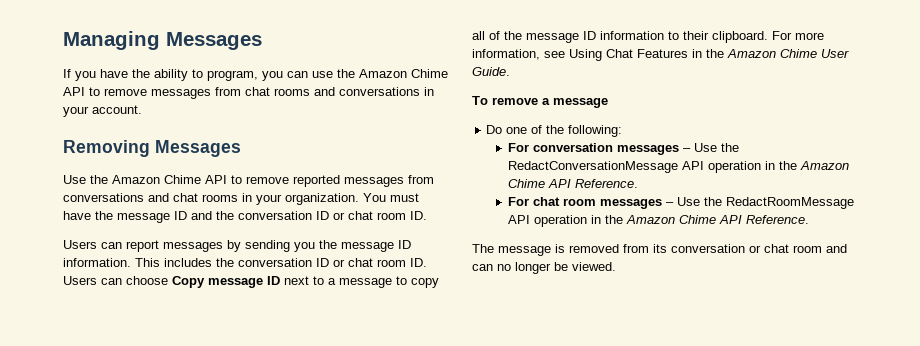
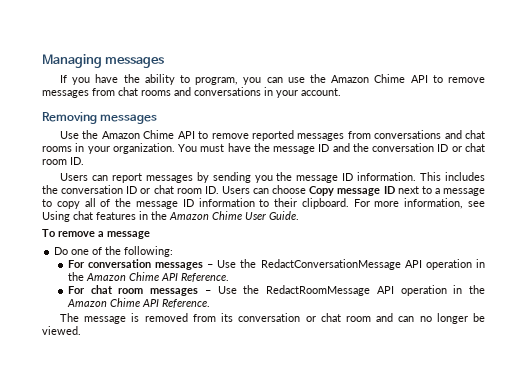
[166,32,262,50] Messages -> [105,57,165,68] messages
[155,140,241,157] Messages -> [100,114,158,124] messages
[606,49,688,58] Chat Features -> [73,211,136,220] chat features

